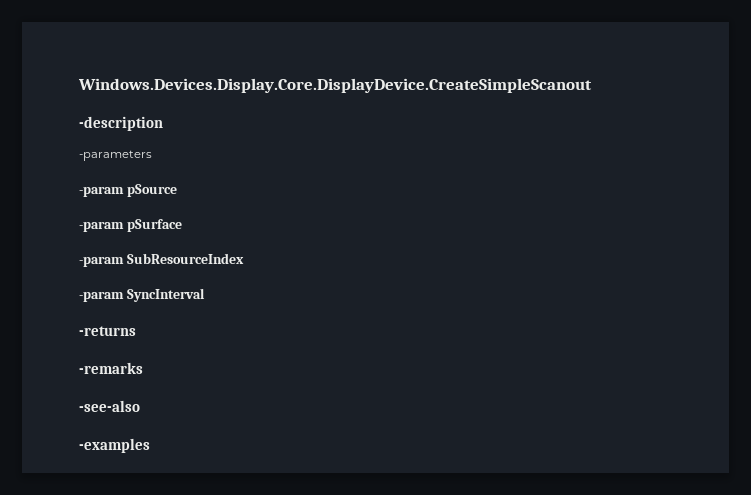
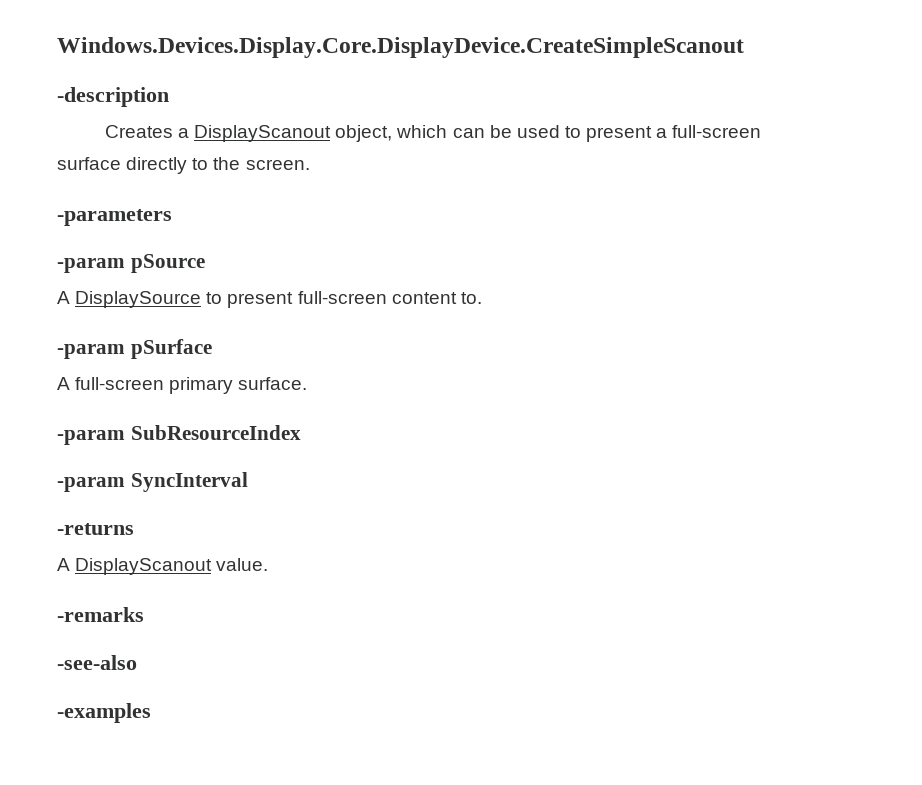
[79,150,152,161] [79,184,177,197] [79,219,182,232] -parameters // -param pSource // -param pSurface -> [104,125,762,142] [57,157,310,174] [57,209,172,226] [57,254,205,273] [57,291,482,308] [57,339,212,359] [57,377,308,394] Creates a DisplayScanout object, which can be used to present a full-screen surface directly to the screen. // -parameters // -param pSource // A DisplaySource to present full-screen content to. // -param pSurface // A full-screen primary surface.
(136, 331) none -> [57,558,269,575] // A DisplayScanout value.

